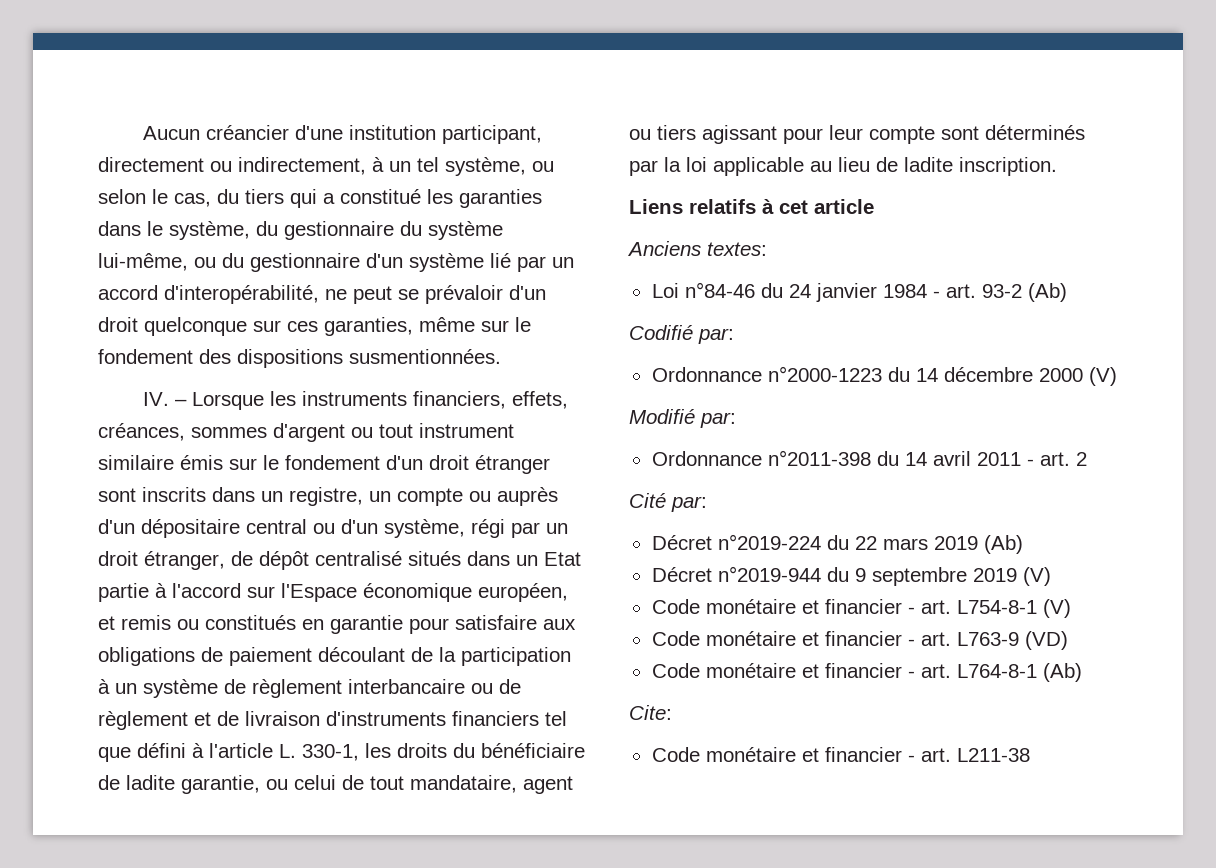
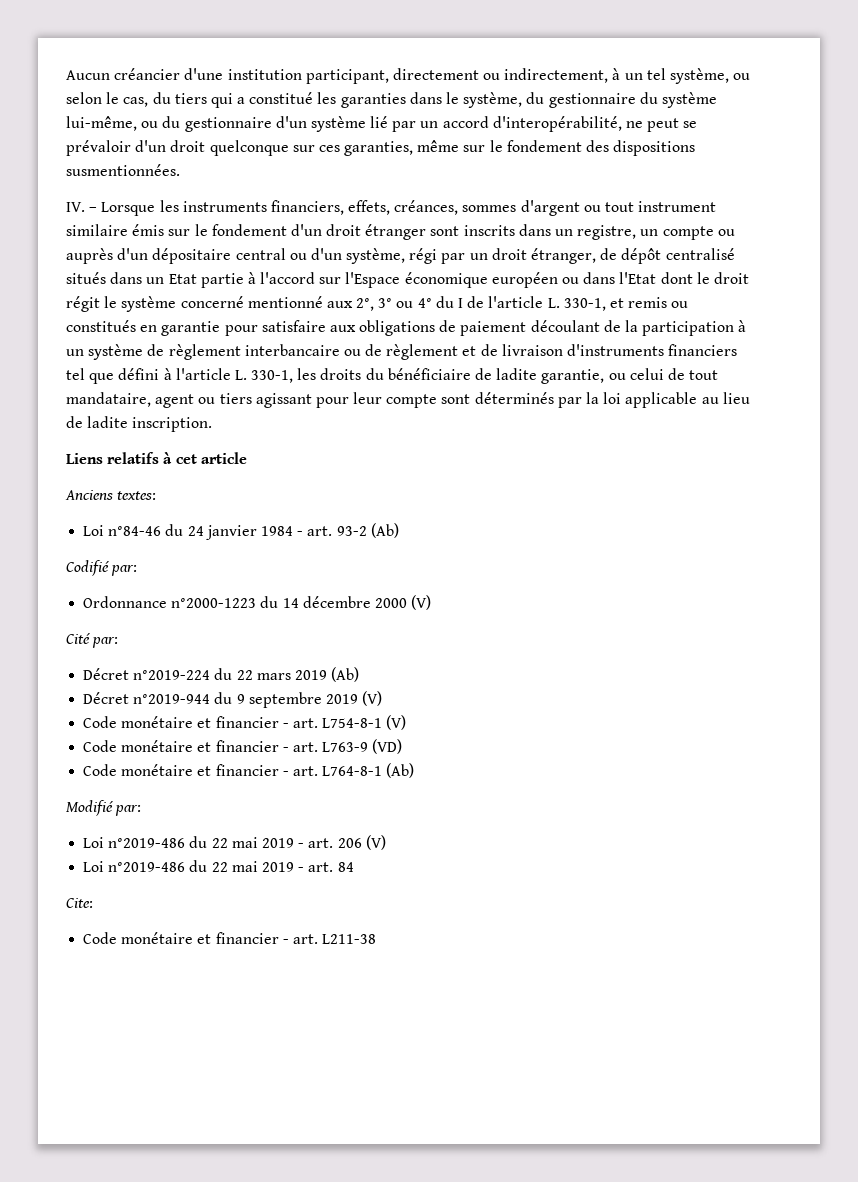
[478,583,568,602] européen, -> [491,272,749,288] [66,296,606,312] européen ou dans l'Etat dont le droit régit le système concerné mentionné aux 2°, 3° ou 4° du I de l'article L. 330-1,
[629,409,736,428] [651,450,1087,466] // Modifié par: // Ordonnance n°2011-398 du 14 avril 2011 - art. 2 -> (432, 602) none
(1082, 672) none -> [66,800,142,816] [83,835,386,850] [83,860,354,872] // Modifié par: // Loi n°2019-486 du 22 mai 2019 - art. 206 (V) // Loi n°2019-486 du 22 mai 2019 - art. 84

